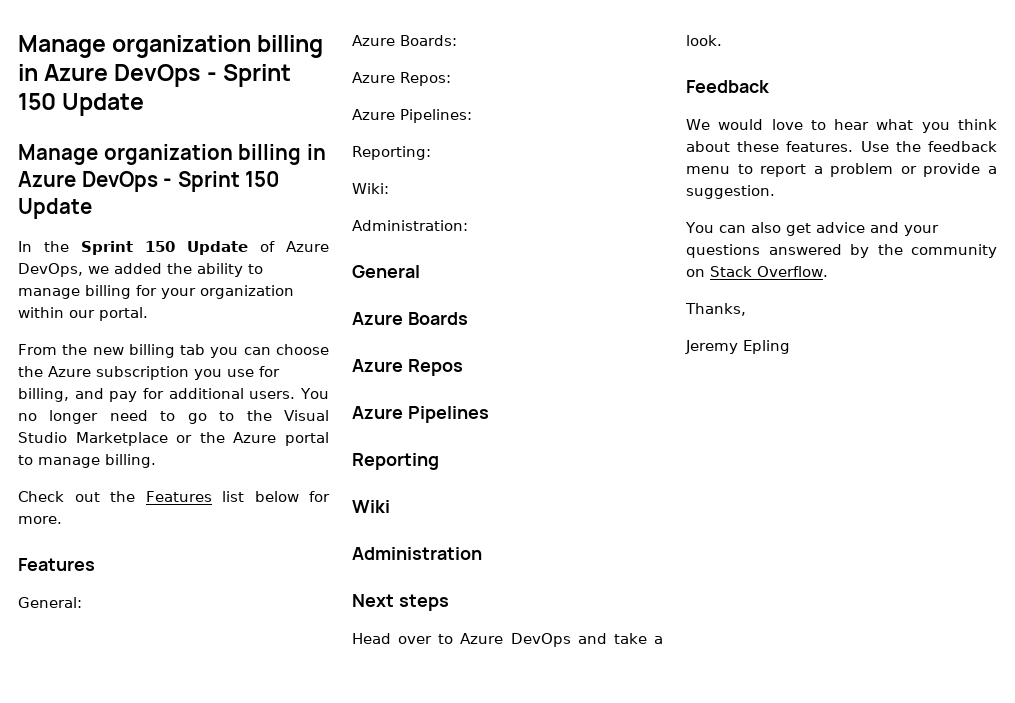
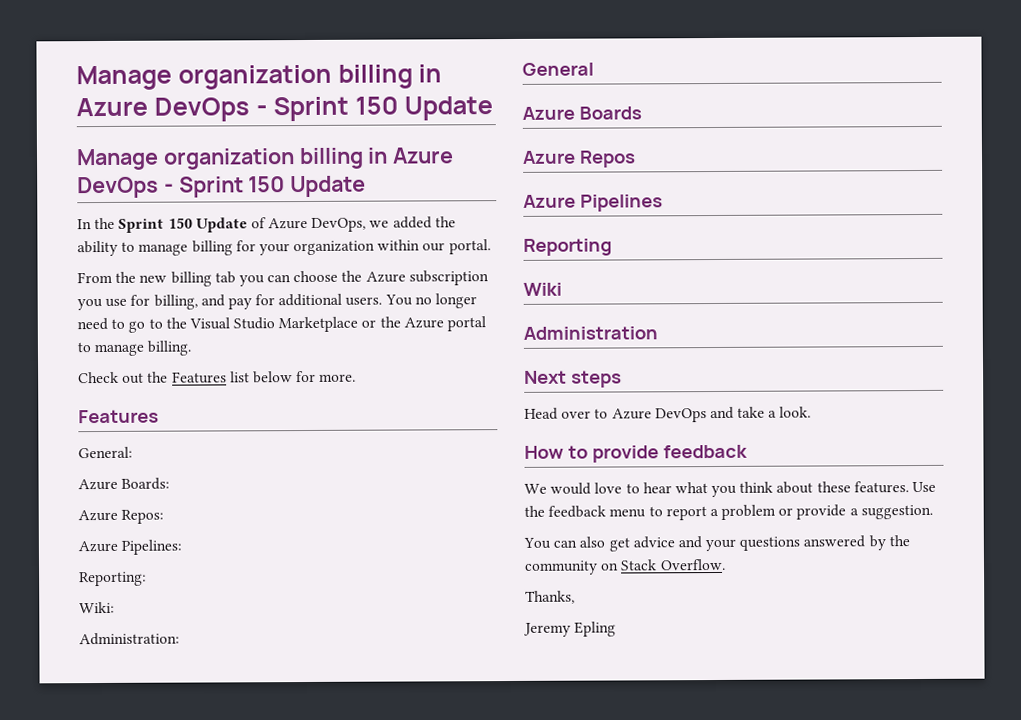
[686,80,770,93] Feedback -> [524,444,748,463] How to provide feedback

